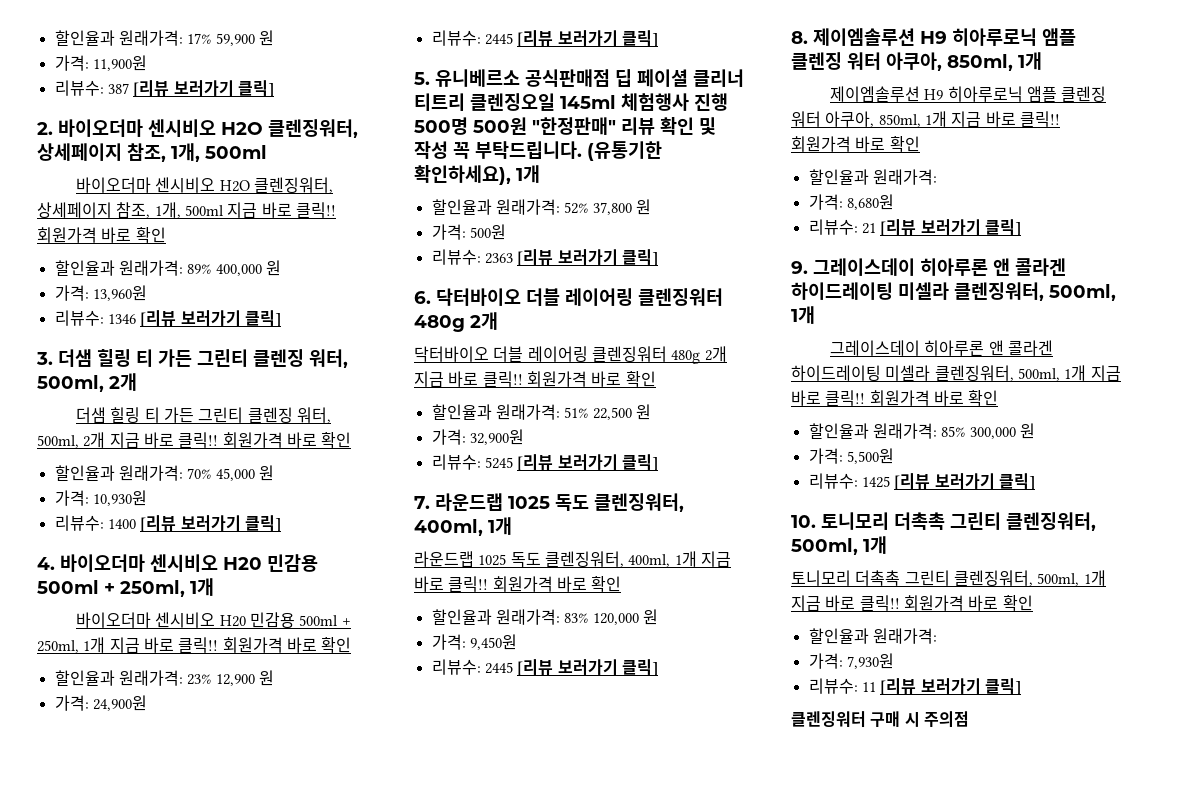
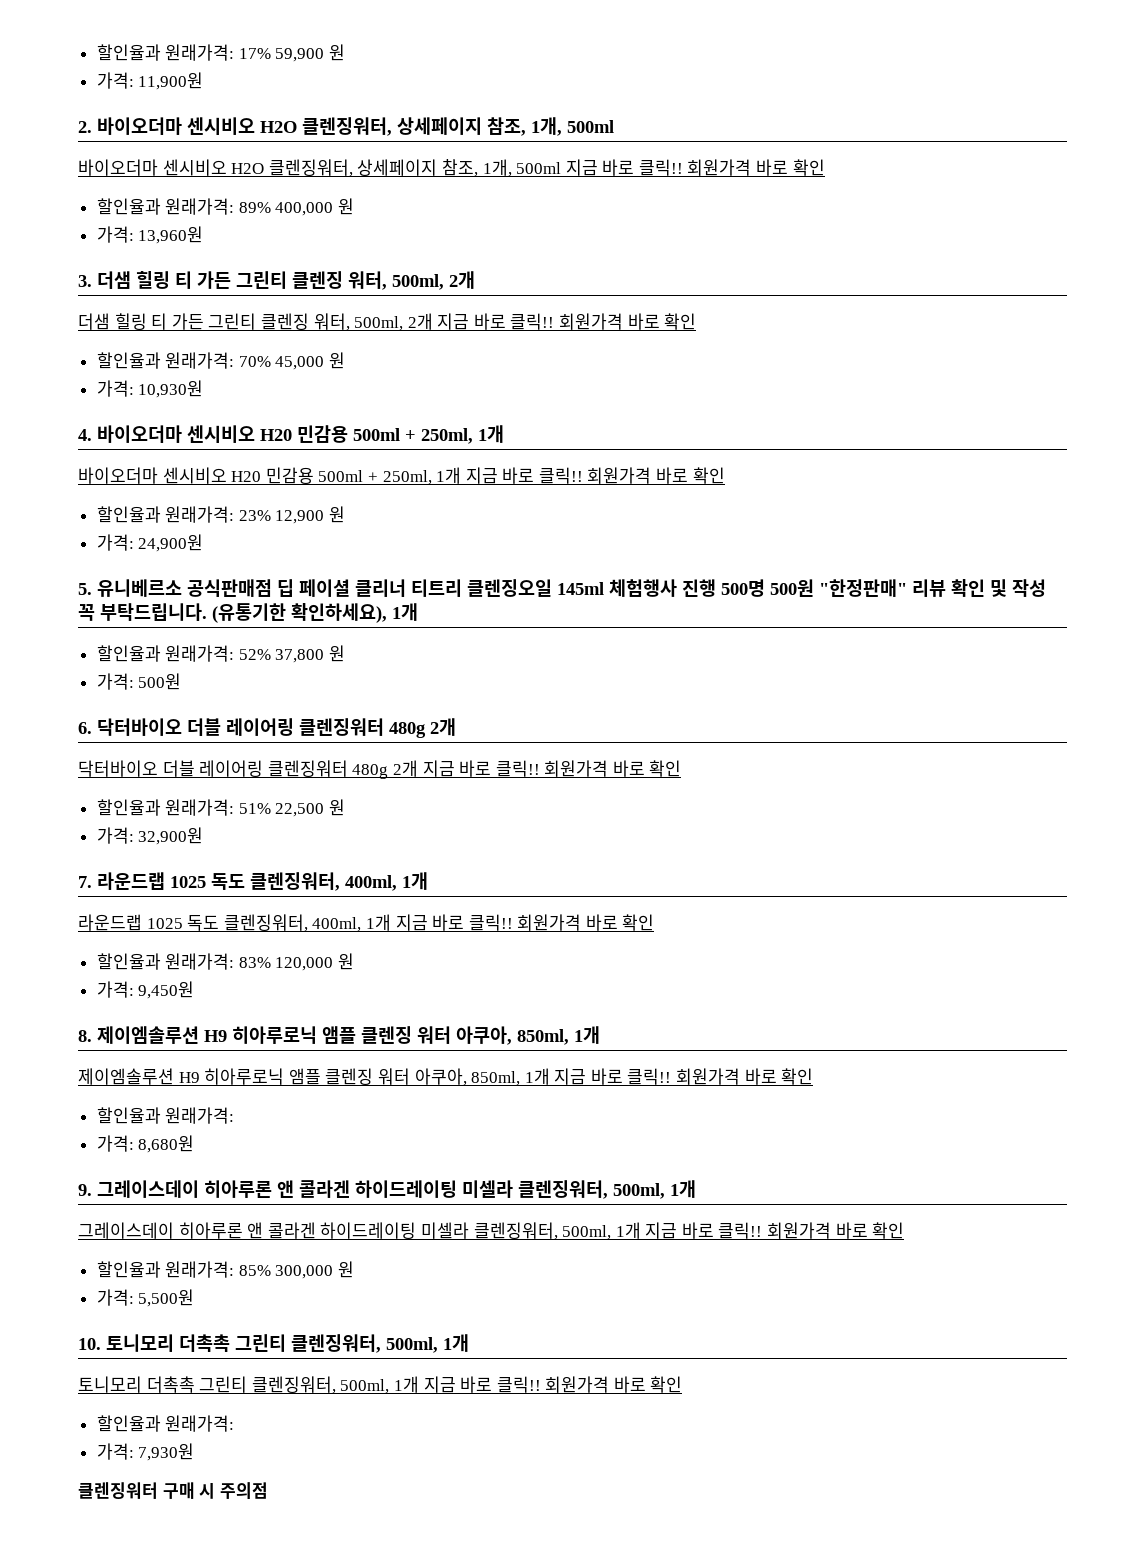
[54,80,274,97] // 리뷰수: 387 [리뷰 보러가기 클릭] -> (204, 81) none
[54,310,281,327] // 리뷰수: 1346 [리뷰 보러가기 클릭] -> (204, 235) none
[54,515,281,532] // 리뷰수: 1400 [리뷰 보러가기 클릭] -> (204, 389) none
[431,30,658,47] // 리뷰수: 2445 [리뷰 보러가기 클릭] -> (204, 543) none
[431,249,658,266] // 리뷰수: 2363 [리뷰 보러가기 클릭] -> (182, 681) none
[431,454,658,471] // 리뷰수: 5245 [리뷰 보러가기 클릭] -> (204, 836) none
[431,659,658,676] // 리뷰수: 2445 [리뷰 보러가기 클릭] -> (195, 990) none
[808,219,1021,236] // 리뷰수: 21 [리뷰 보러가기 클릭] -> (195, 1144) none
[808,473,1035,490] // 리뷰수: 1425 [리뷰 보러가기 클릭] -> (195, 1298) none
[808,678,1021,695] // 리뷰수: 11 [리뷰 보러가기 클릭] -> (195, 1452) none

